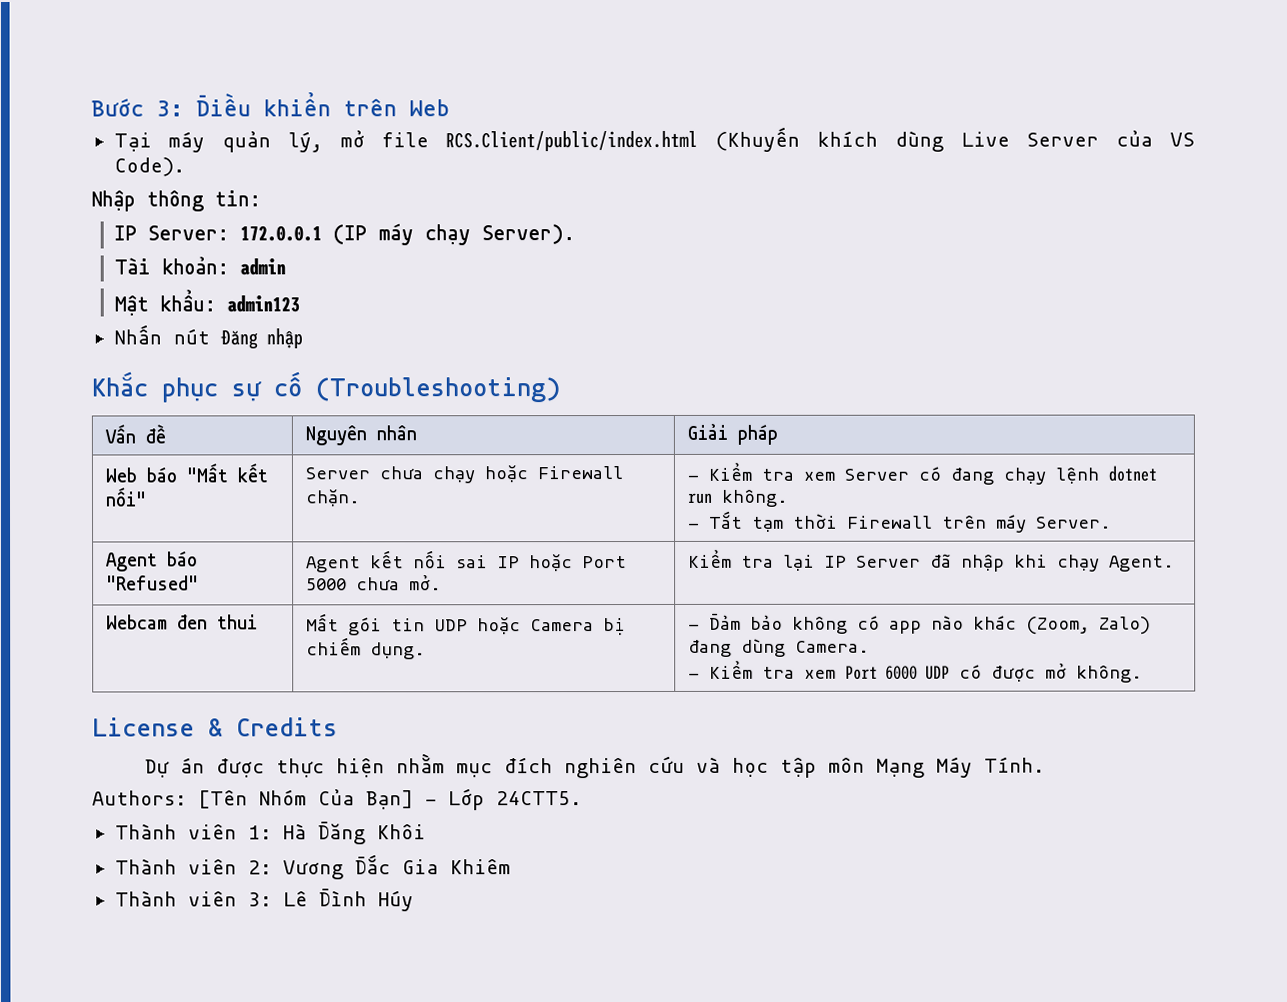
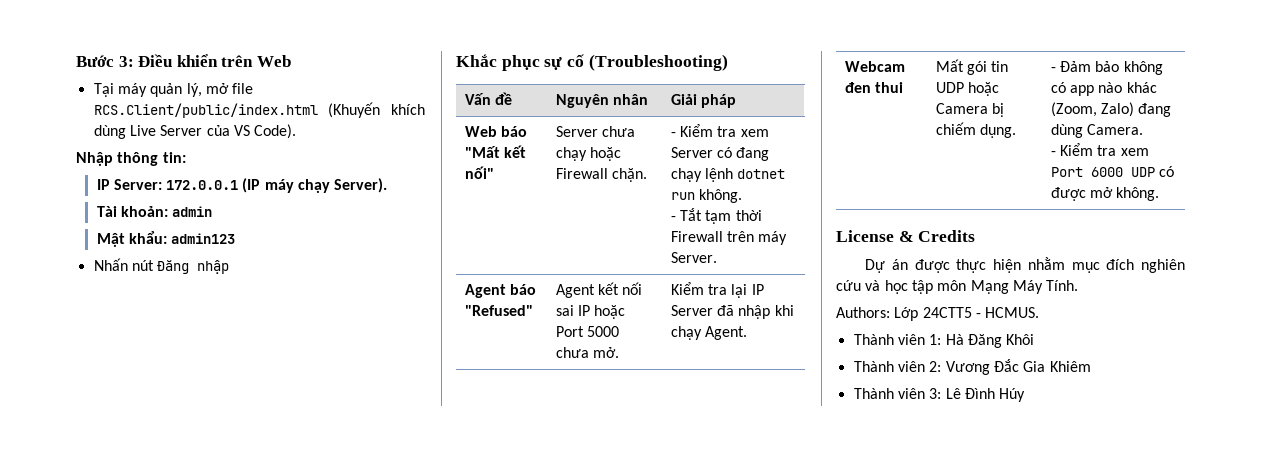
[198,788,582,811] [Tên Nhóm Của Bạn] - Lớp 24CTT5. -> [894,307,1040,321] Lớp 24CTT5 - HCMUS.

